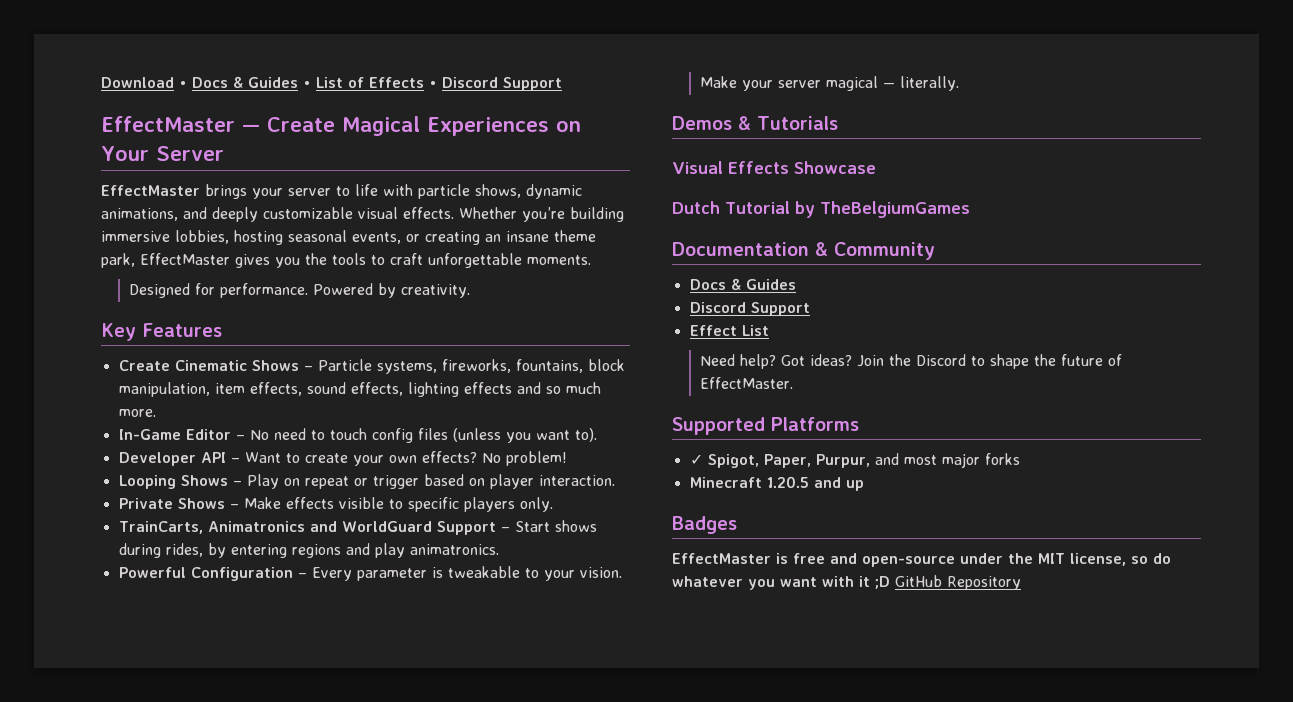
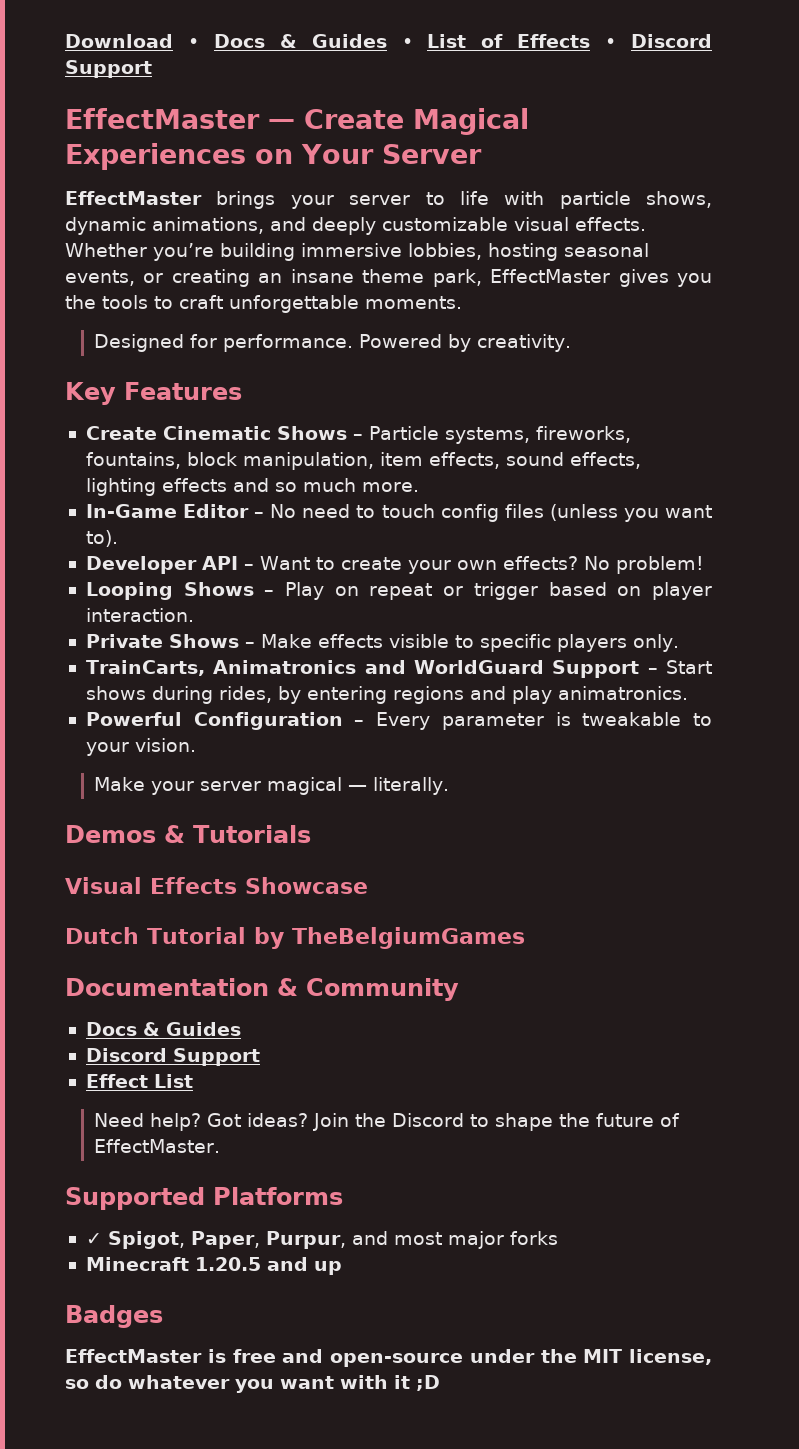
[895,575,1021,590] GitHub Repository -> (440, 1383) none

